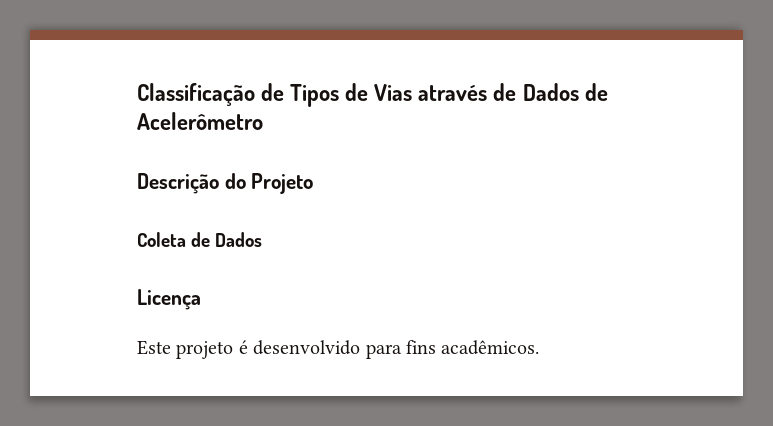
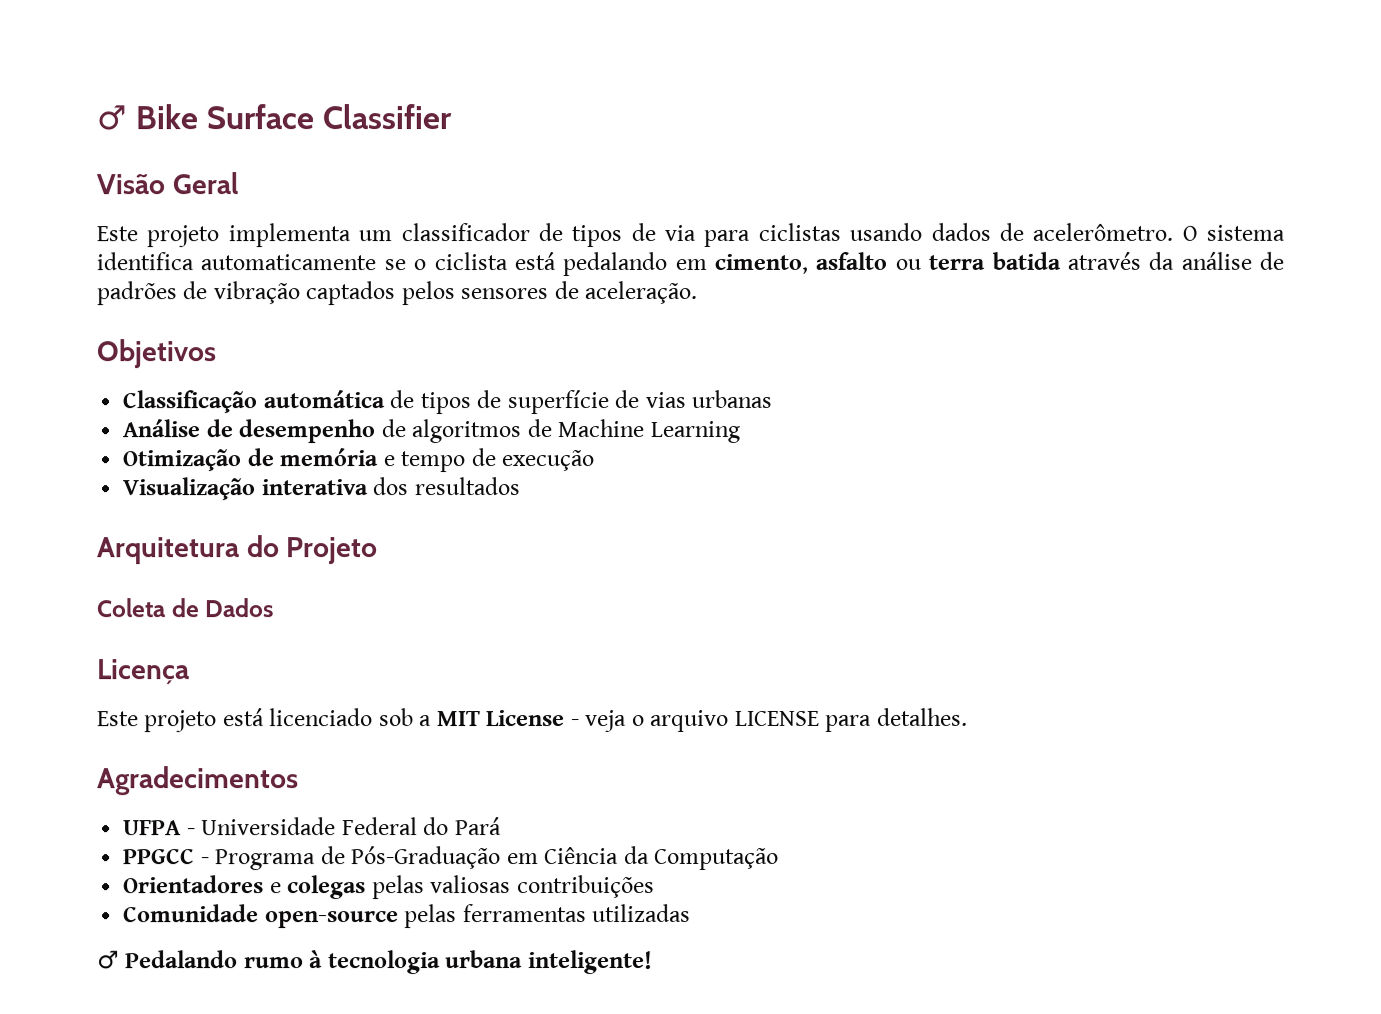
[137,83,608,107] [137,112,263,130] [137,173,219,194] Classificação de Tipos de Vias através de Dados de Acelerômetro // Descrição -> [96,104,452,131] [96,172,239,195] [96,222,1285,248] [96,251,1284,277] [96,280,698,306] [96,339,216,369] [122,389,773,415] [122,419,740,444] [122,448,595,473] [122,477,520,501] [97,537,240,565] ♂ Bike Surface Classifier // Visão Geral // Este projeto implementa um classificador de tipos de via para ciclistas usando dados de acelerômetro. O sistema identifica automaticamente se o ciclista está pedalando em cimento, asfalto ou terra batida através da análise de padrões de vibração captados pelos sensores de aceleração. // Objetivos // Classificação automática de tipos de superfície de vias urbanas // Análise de desempenho de algoritmos de Machine Learning // Otimização de memória e tempo de execução // Visualização interativa dos resultados // Arquitetura
[238,340,540,359] é desenvolvido para fins acadêmicos. -> [222,707,968,733] [97,766,299,796] [123,817,502,836] [123,846,780,871] [123,875,655,900] [123,903,692,929] [97,950,653,975] está licenciado sob a MIT License - veja o arquivo LICENSE para detalhes. // Agradecimentos // UFPA - Universidade Federal do Pará // PPGCC - Programa de Pós-Graduação em Ciência da Computação // Orientadores e colegas pelas valiosas contribuições // Comunidade open-source pelas ferramentas utilizadas // ♂ Pedalando rumo à tecnologia urbana inteligente!

